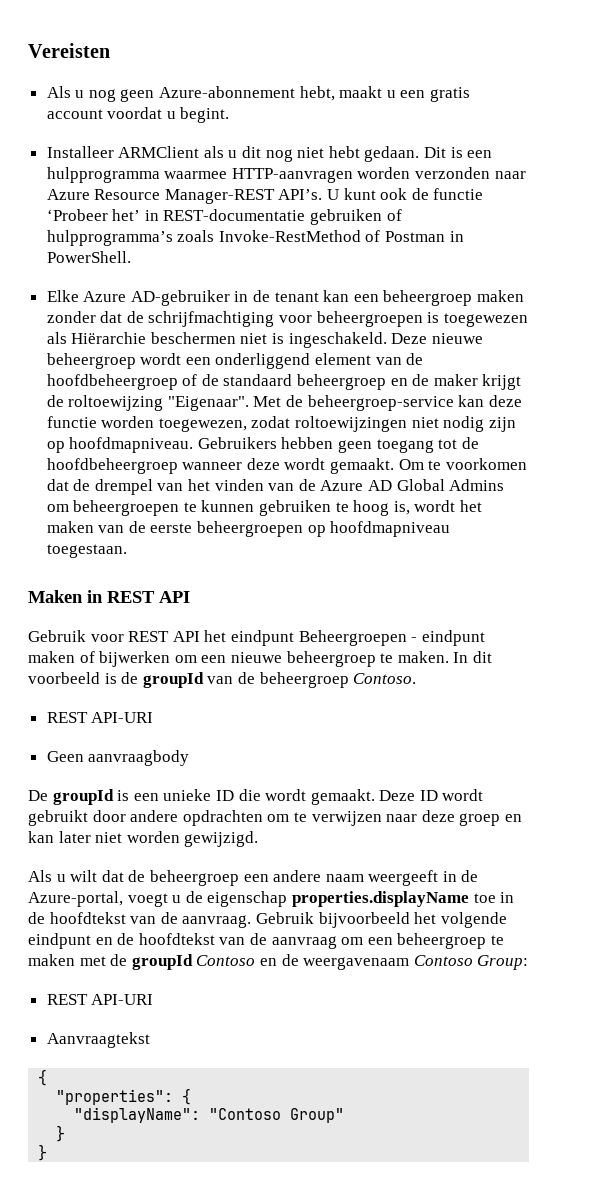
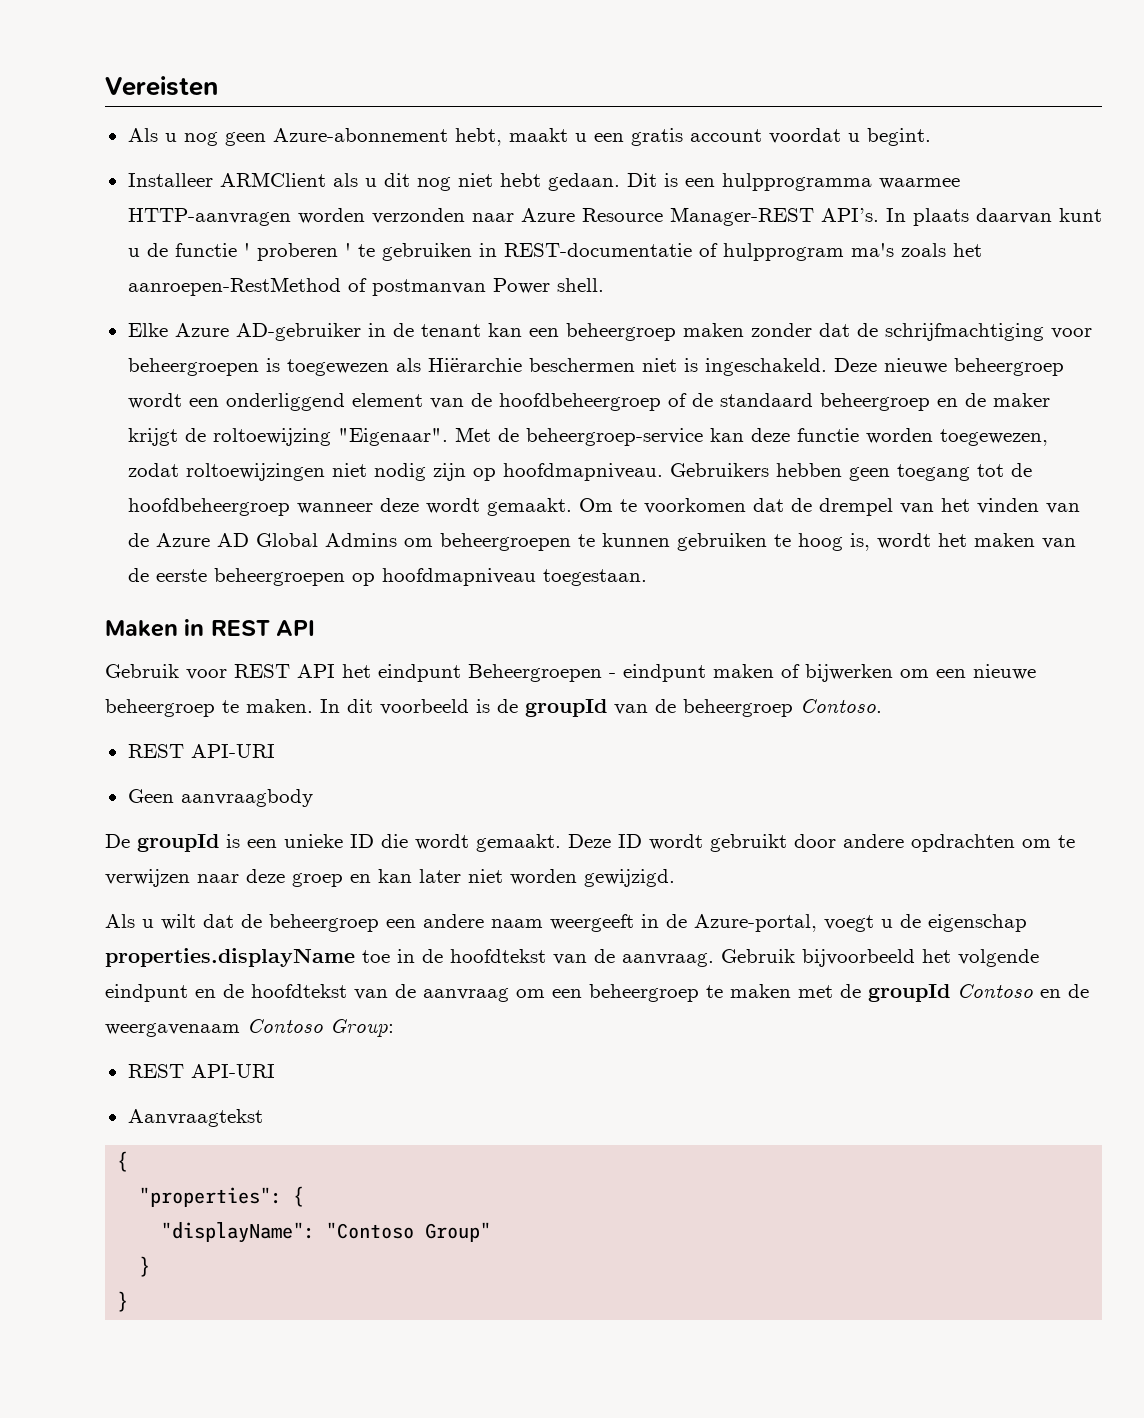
[327,188,484,200] [46,209,402,225] [46,230,464,246] [46,251,131,263] U kunt ook de functie ‘Probeer het’ in REST-documentatie gebruiken of hulpprogramma’s zoals Invoke-RestMethod of Postman in PowerShell. -> [885,208,1102,226] [127,243,982,261] [127,277,604,296] In plaats daarvan kunt u de functie ' proberen ' te gebruiken in REST-documentatie of hulpprogram ma's zoals het aanroepen-RestMethod of postmanvan Power shell.

